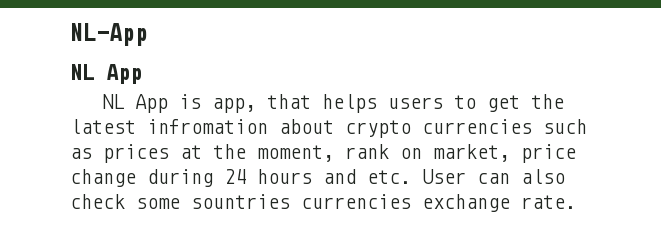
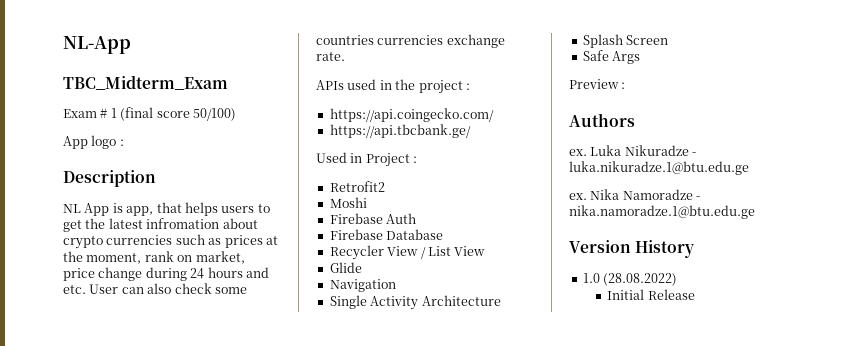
[70,64,142,84] NL App -> [63,75,228,90] [63,107,236,121] [63,135,124,149] [63,170,156,187] TBC_Midterm_Exam // Exam # 1 (final score 50/100) // App logo : // Description
[191,194,290,209] sountries -> [316,35,374,45] countries
(576, 202) none -> [316,79,470,94] [329,108,494,122] [329,124,471,138] [316,152,418,167] [329,181,385,192] [329,197,367,208] [329,213,417,224] [329,229,444,240] [329,245,486,260] [329,262,362,273] [329,279,396,292] [329,295,501,310] [582,34,669,48] [582,50,641,64] [569,79,626,89] [569,113,635,127] [569,145,697,156] [569,161,749,175] [569,189,701,200] [569,205,755,219] [569,240,695,258] [582,273,678,286] [607,289,695,300] // APIs used in the project : // https://api.coingecko.com/ // https://api.tbcbank.ge/ // Used in Project : // Retrofit2 // Moshi // Firebase Auth // Firebase Database // Recycler View / List View // Glide // Navigation // Single Activity Architecture // Splash Screen // Safe Args // Preview : // Authors // ex. Luka Nikuradze - luka.nikuradze.1@btu.edu.ge // ex. Nika Namoradze - nika.namoradze.1@btu.edu.ge // Version History // 1.0 (28.08.2022) // Initial Release

